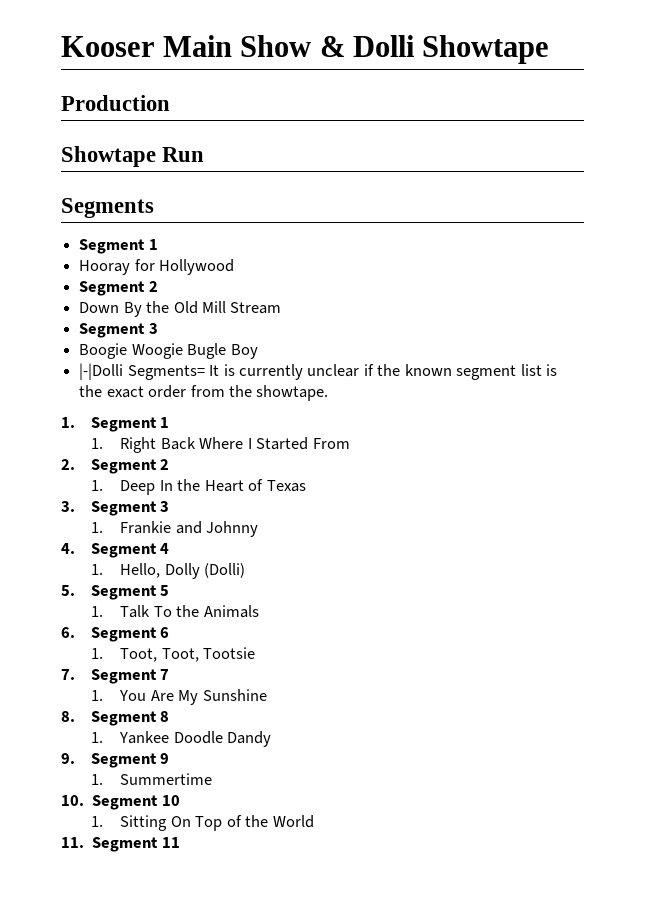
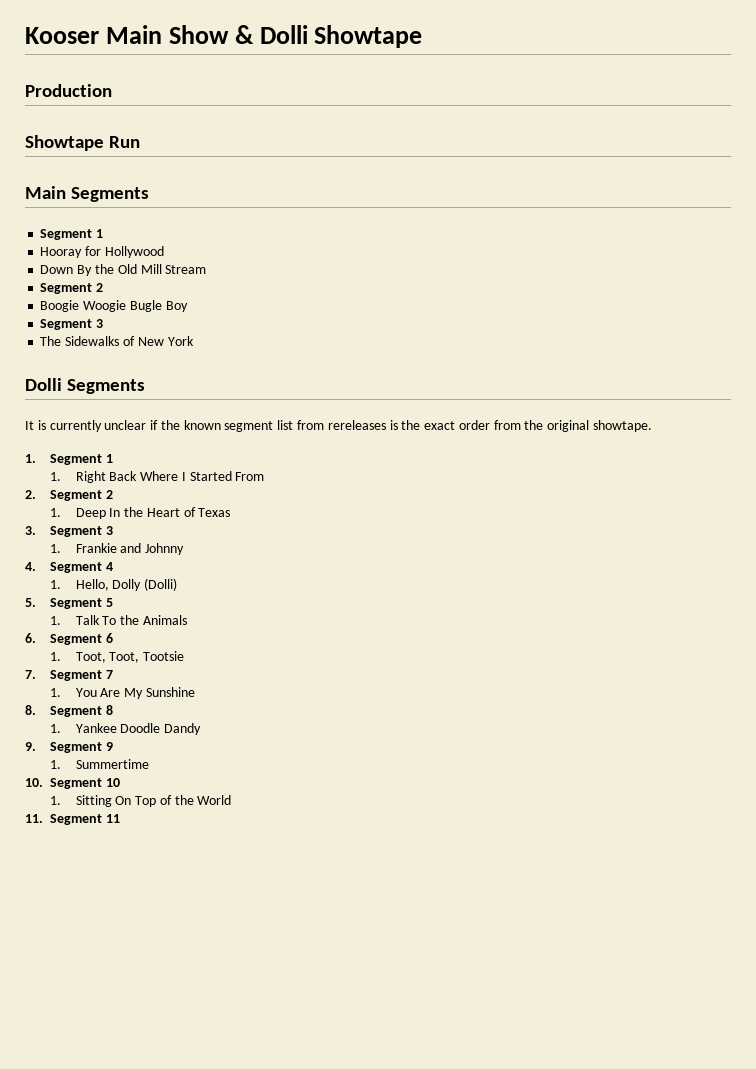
(205, 154) none -> [25,186,66,199] Main
[79,281,158,296] // Segment 2 -> (164, 252) none
[148,323,158,334] 3 -> [96,283,104,292] 2
[79,363,205,380] |-|Dolli Segments= -> [40,319,104,330] [40,336,194,346] [25,378,146,394] Segment 3 // The Sidewalks of New York // Dolli Segments //
(542, 370) none -> [297,420,386,430] from rereleases
(252, 391) none -> [547,420,590,432] original

